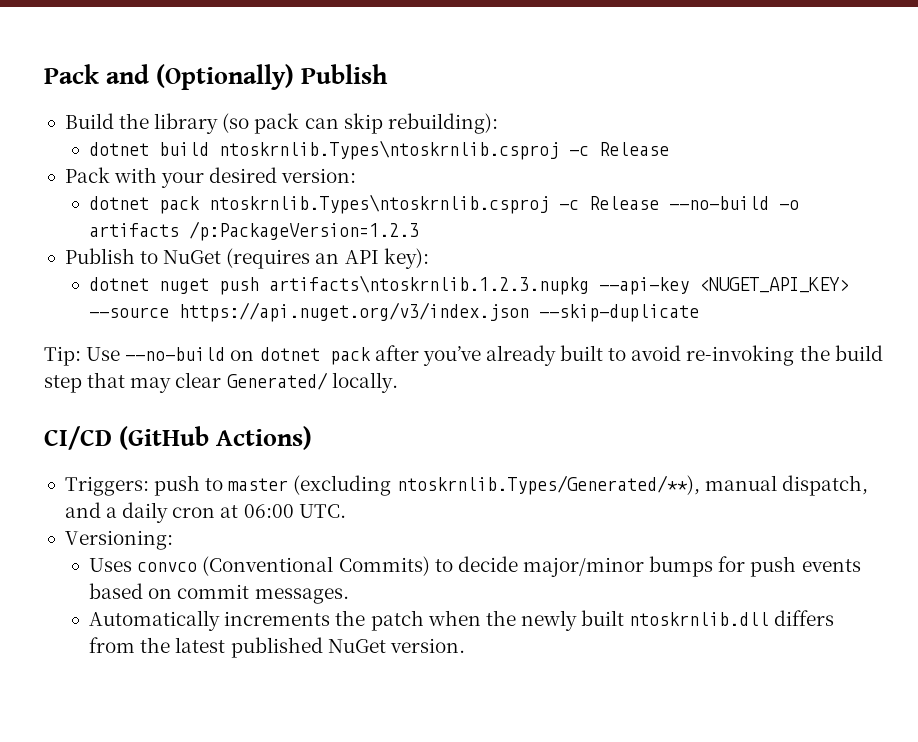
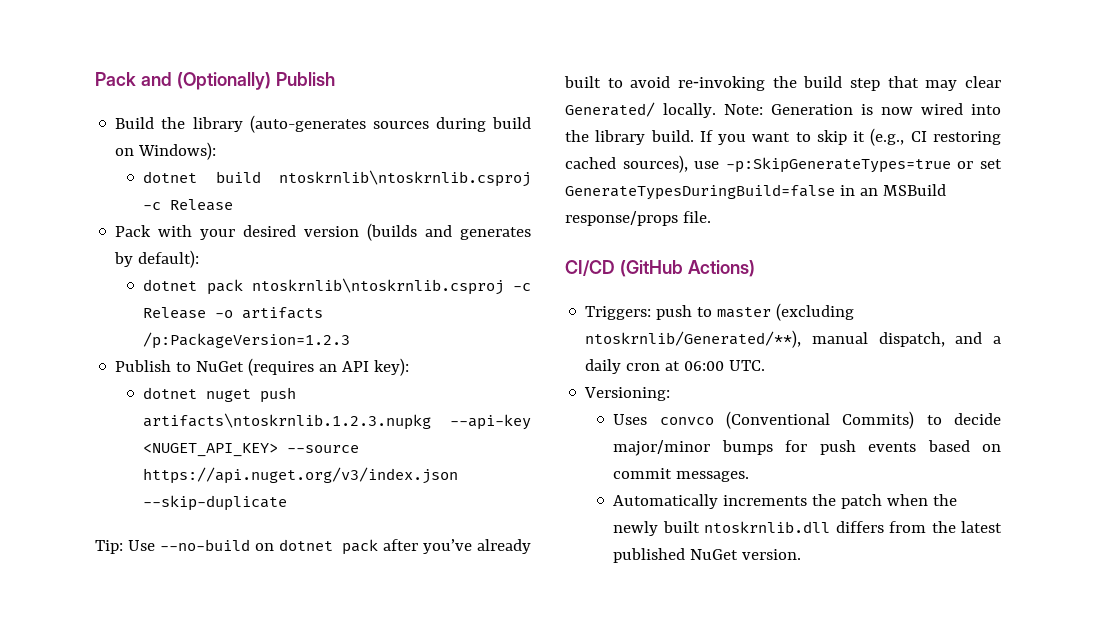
[222,113,498,134] (so pack can skip rebuilding): -> [249,115,531,133] [115,142,217,160] (auto-generates sources during build on Windows):
[219,140,560,160] ntoskrnlib.Types\ntoskrnlib.csproj -> [279,170,531,187] ntoskrnlib\ntoskrnlib.csproj
[281,168,357,183] [89,194,770,214] version: // dotnet pack ntoskrnlib.Types\ntoskrnlib.csproj -c Release --no-build -> [304,223,531,241] [114,250,200,268] [143,278,531,295] [143,307,207,319] version (builds and generates by default): // dotnet pack ntoskrnlib\ntoskrnlib.csproj -c Release
(398, 382) none -> [724,103,1001,115] [565,128,1001,146] [565,155,1002,173] [565,184,946,200] [565,211,711,226] Note: Generation is now wired into the library build. If you want to skip it (e.g., CI restoring cached sources), use -p:SkipGenerateTypes=true or set GenerateTypesDuringBuild=false in an MSBuild response/props file.
[396,475,700,495] ntoskrnlib.Types/Generated/**), -> [585,330,802,348] ntoskrnlib/Generated/**),

